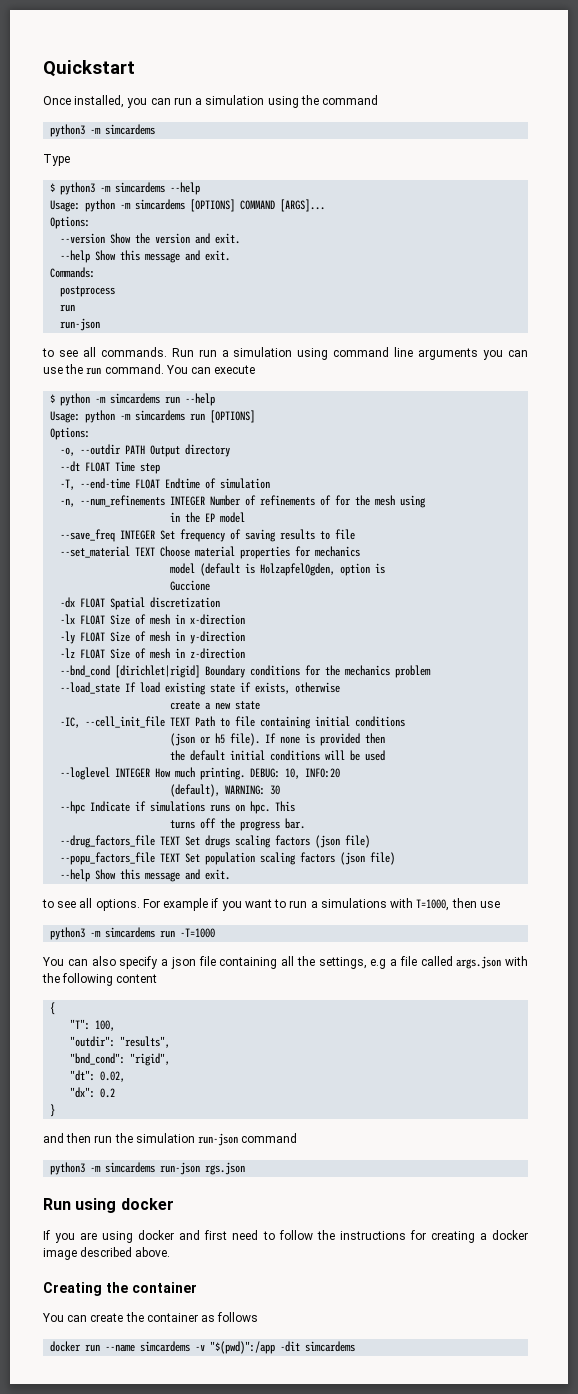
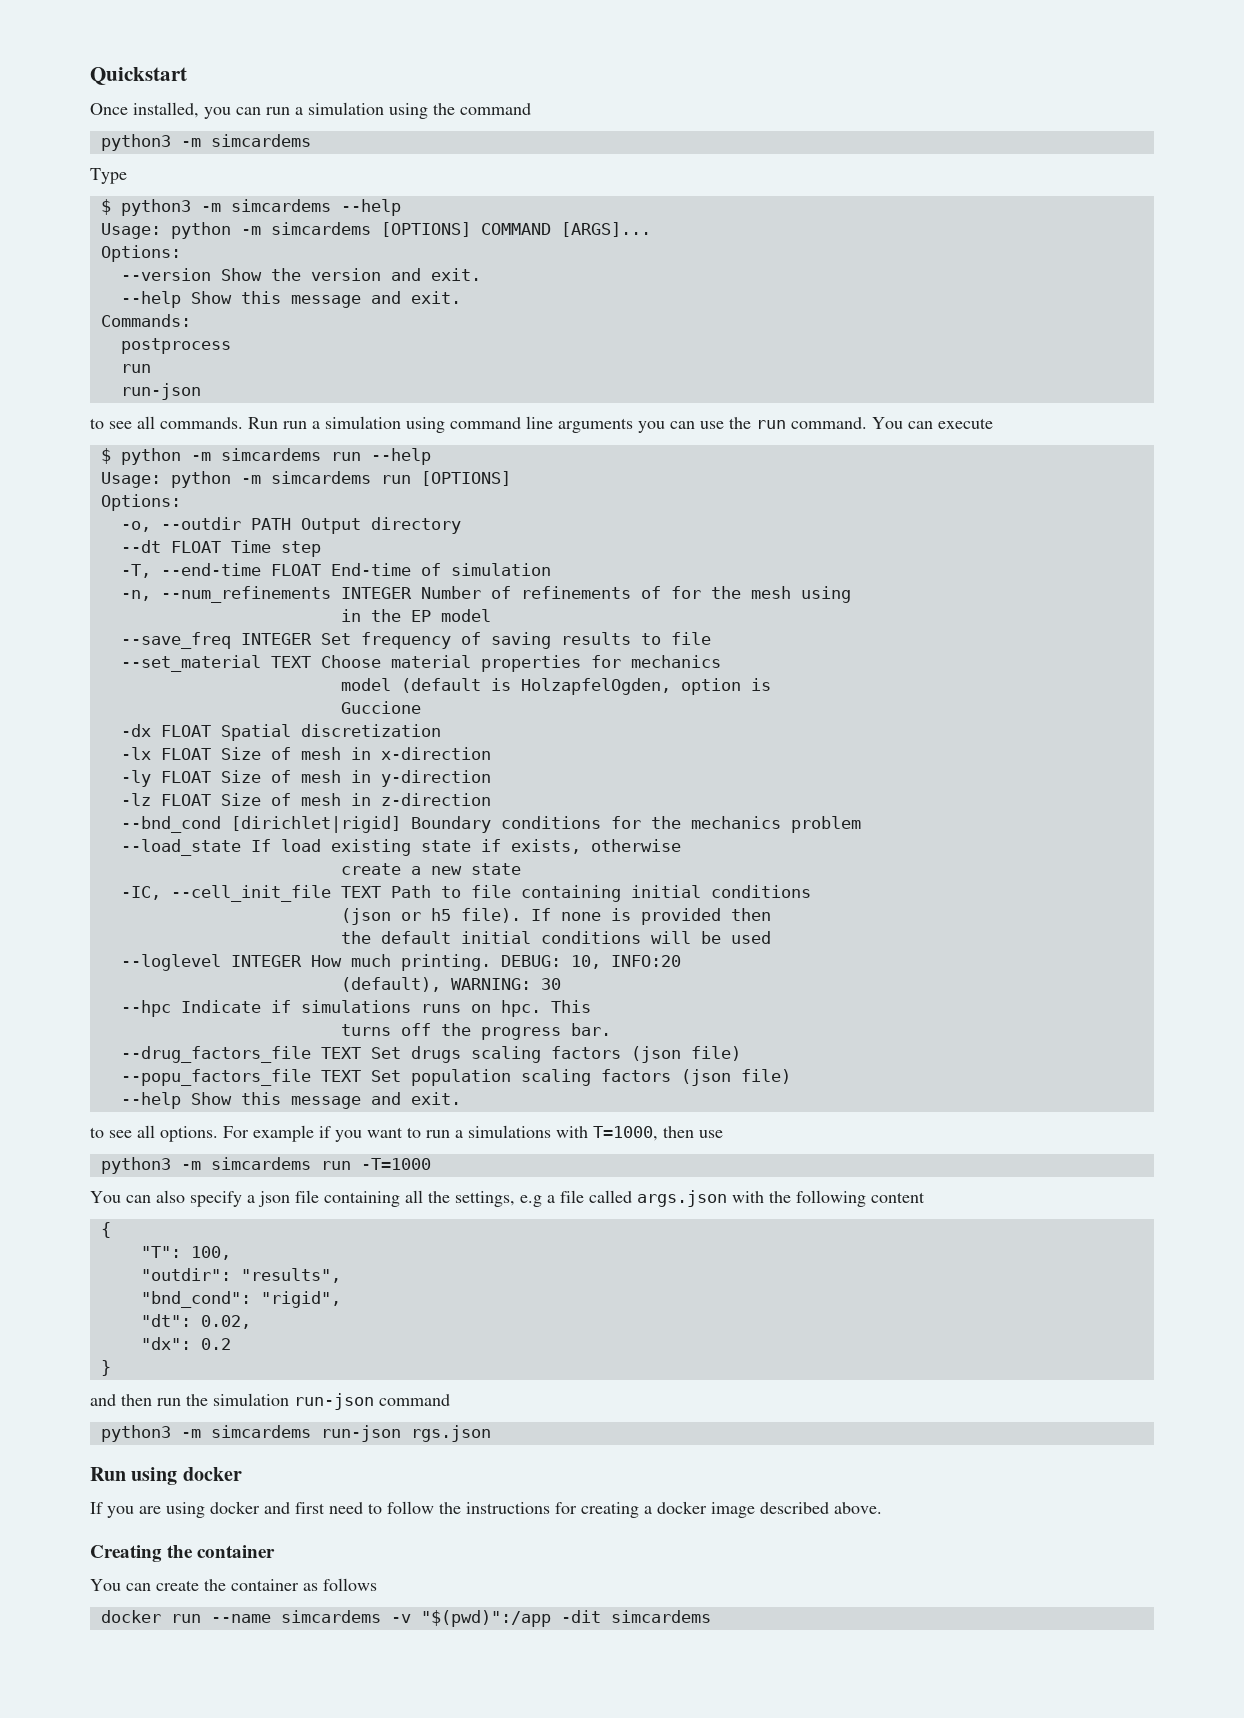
[165,478,201,489] Endtime -> [330,563,411,576] End-time

